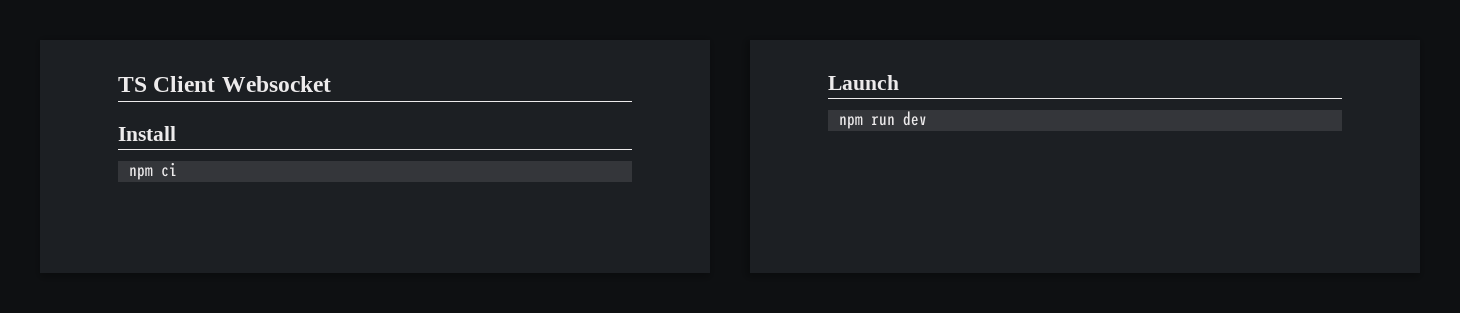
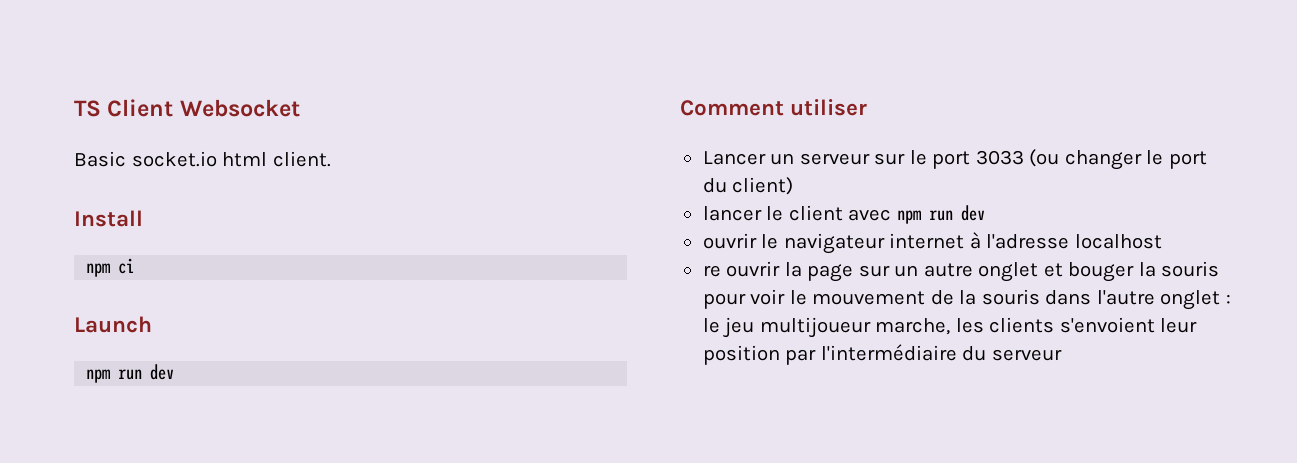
(331, 84) none -> [74,151,331,167] // Basic socket.io html client.
(928, 118) none -> [680,99,868,116] [702,149,1207,170] [702,177,794,195] [702,205,985,224] [702,232,1162,254] [702,261,1220,282] [702,289,1231,310] [702,317,1198,338] [702,344,1062,365] // Comment utiliser // Lancer un serveur sur le port 3033 (ou changer le port du client) // lancer le client avec npm run dev // ouvrir le navigateur internet à l'adresse localhost // re ouvrir la page sur un autre onglet et bouger la souris pour voir le mouvement de la souris dans l'autre onglet : le jeu multijoueur marche, les clients s'envoient leur position par l'intermédiaire du serveur

